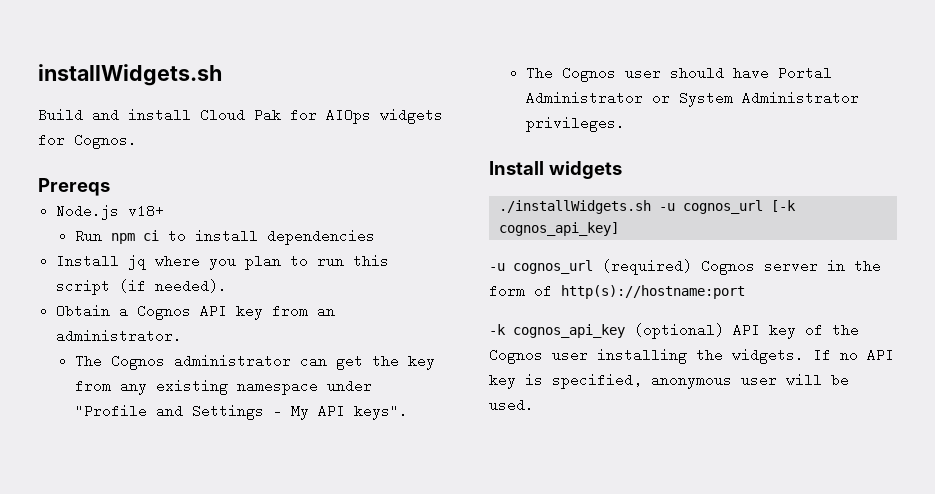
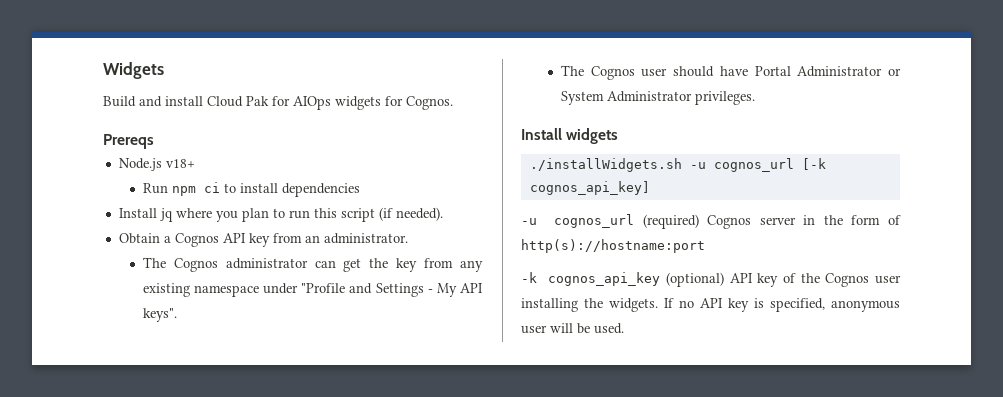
[38,64,222,86] installWidgets.sh -> [103,62,164,79] Widgets

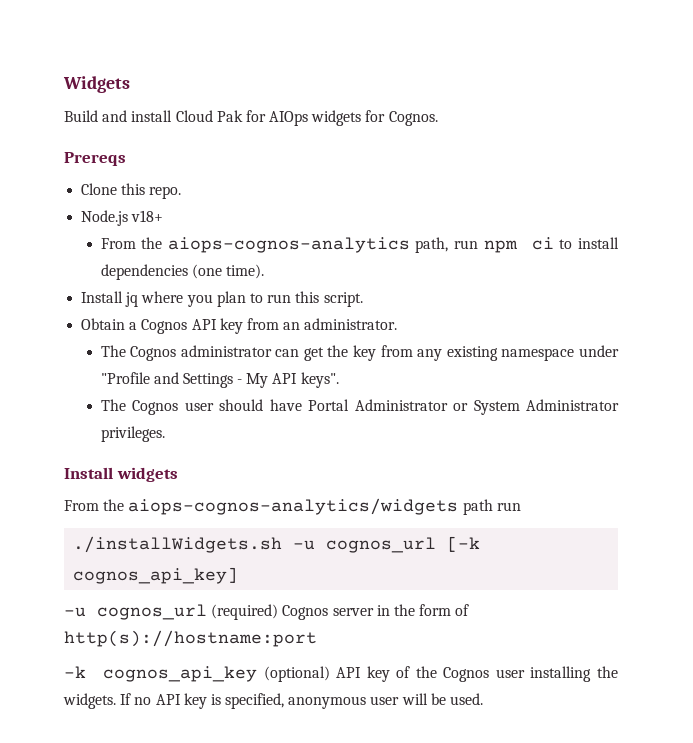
(154, 141) none -> [81,183,182,199] // Clone this repo.
[142,183,168,194] Run -> [100,237,479,253] From the aiops-cognos-analytics path, run
(360, 190) none -> [191,264,264,279] (one time).
[340,207,443,222] script (if needed). -> [323,292,363,307] script.
(619, 136) none -> [64,498,521,515] // From the aiops-cognos-analytics/widgets path run

